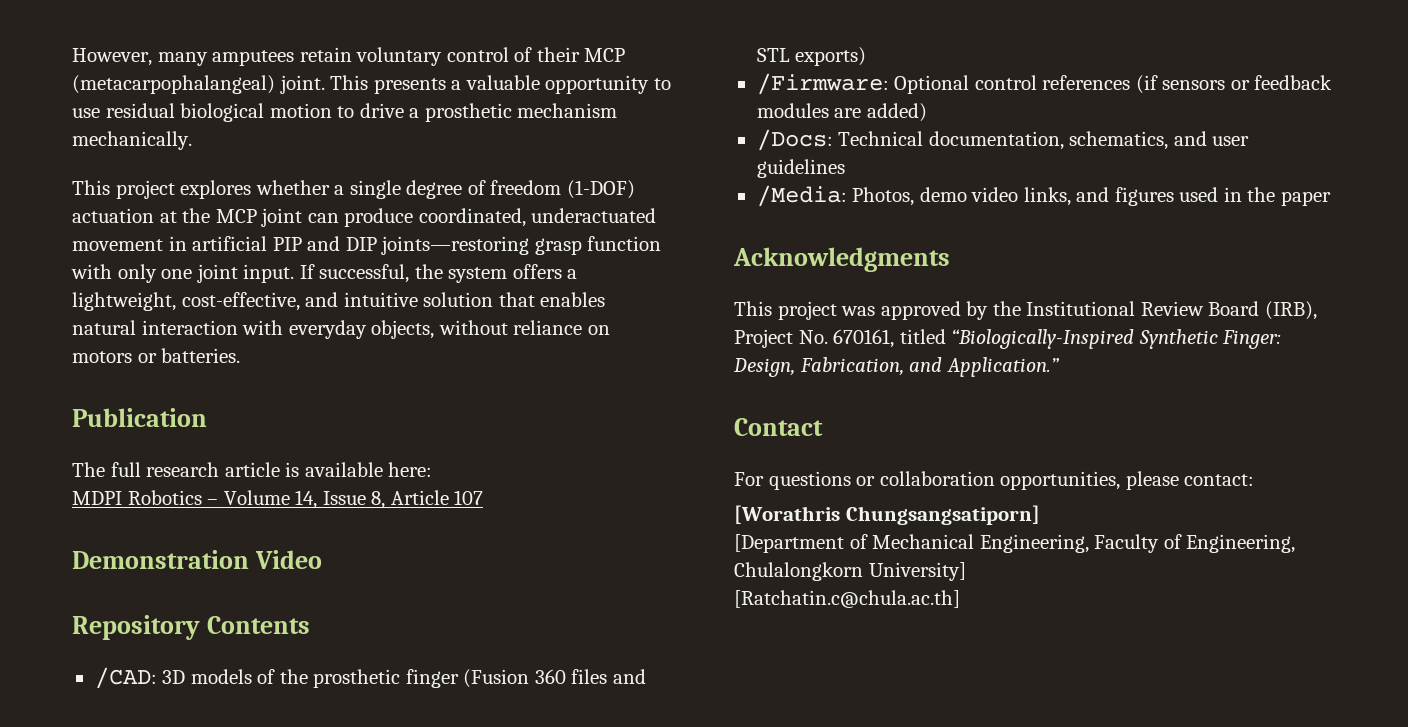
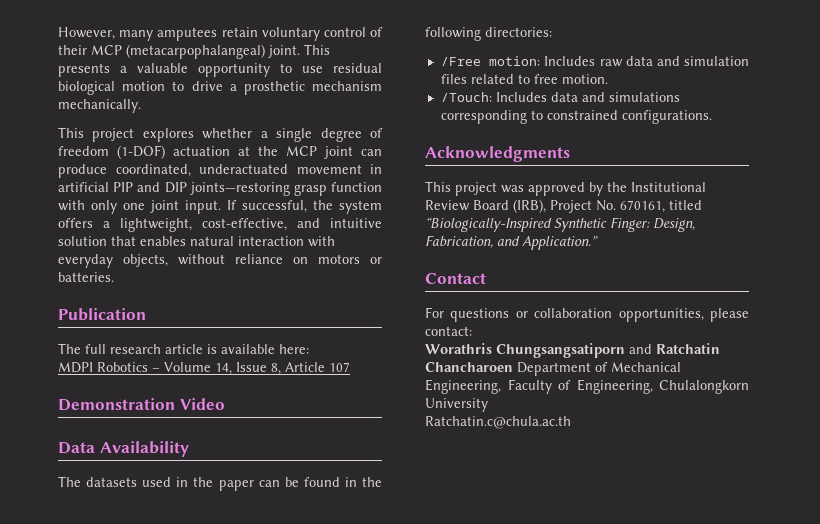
[72,615,310,640] [94,667,646,689] [756,47,867,66] [756,73,1333,95] [756,103,927,122] [756,129,1250,151] [756,159,845,178] [756,185,1331,207] Repository Contents // /CAD: 3D models of the prosthetic finger (Fusion 360 files and STL exports) // /Firmware: Optional control references (if sensors or feedback modules are added) // /Docs: Technical documentation, schematics, and user guidelines // /Media: Photos, demo video links, and figures used in the paper -> [58,441,189,457] [58,476,382,491] [425,27,552,41] [440,56,749,67] [440,74,608,84] [440,92,680,102] [440,110,712,124] Data Availability // The datasets used in the paper can be found in the following directories: // /Free motion: Includes raw data and simulation files related to free motion. // /Touch: Includes data and simulations corresponding to constrained configurations.
[734,505,1040,525] [734,534,844,553] [Worathris Chungsangsatiporn] // [Department -> [425,343,720,358] [425,362,591,376] Worathris Chungsangsatiporn and Ratchatin Chancharoen Department
[868,562,966,581] [734,590,960,608] University] // [Ratchatin.c@chula.ac.th] -> [425,398,488,412] [425,416,571,429] University // Ratchatin.c@chula.ac.th

